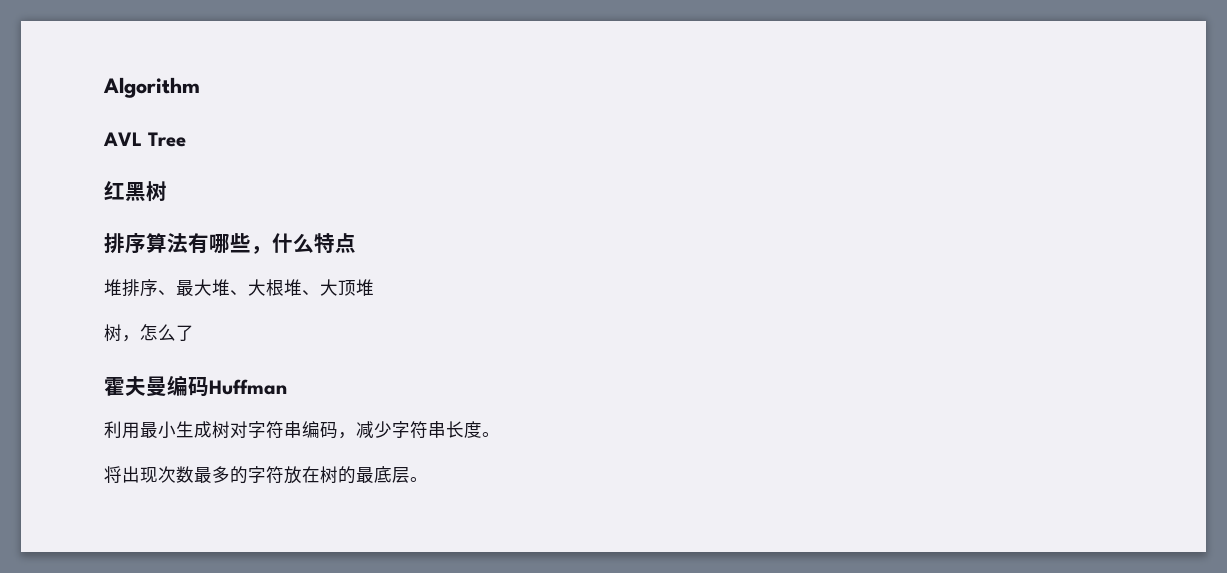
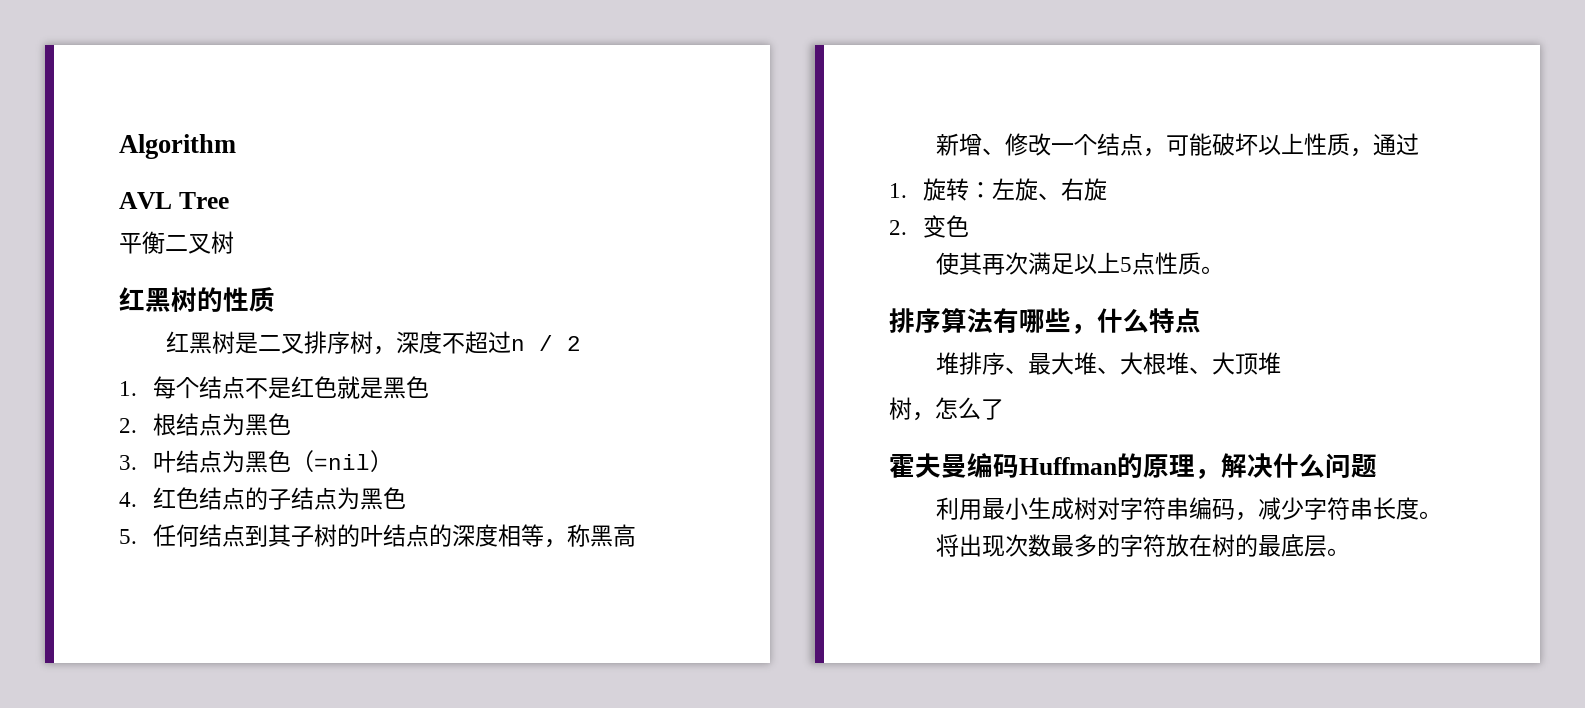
[104,181,167,202] // 红黑树 -> [119,231,234,254] [119,287,275,312] [166,331,582,355] [119,376,429,399] [119,413,291,436] [119,450,393,473] [119,487,406,510] [119,524,636,548] [936,133,1420,157] [889,178,1107,201] [889,215,969,238] [936,252,1225,275] // 平衡二叉树 // 红黑树的性质 // 红黑树是二叉排序树，深度不超过n / 2 // 1.每个结点不是红色就是黑色 // 2.根结点为黑色 // 3.叶结点为黑色（=nil） // 4.红色结点的子结点为黑色 // 5.任何结点到其子树的叶结点的深度相等，称黑高 // 新增、修改一个结点，可能破坏以上性质，通过 // 1.旋转：左旋、右旋 // 2.变色 // 使其再次满足以上5点性质。
(287, 387) none -> [1117,453,1377,479] 的原理，解决什么问题

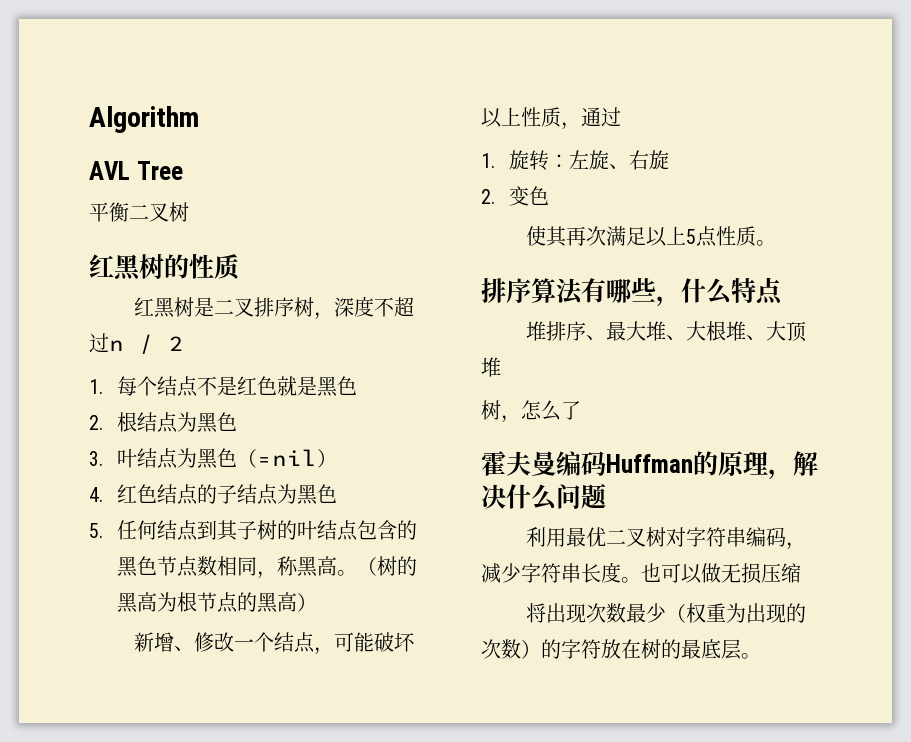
[428,524,636,548] 的深度相等，称黑高 -> [356,520,417,540] [116,556,417,579] [116,592,317,613] 包含的黑色节点数相同，称黑高。（树的黑高为根节点的黑高）
[1005,497,1075,520] 小生成 -> [586,527,647,547] 优二叉
(1443, 515) none -> [641,563,801,584] 也可以做无损压缩
[1074,534,1098,557] 多 -> [646,603,807,623] [481,639,541,659] 少（权重为出现的次数）

